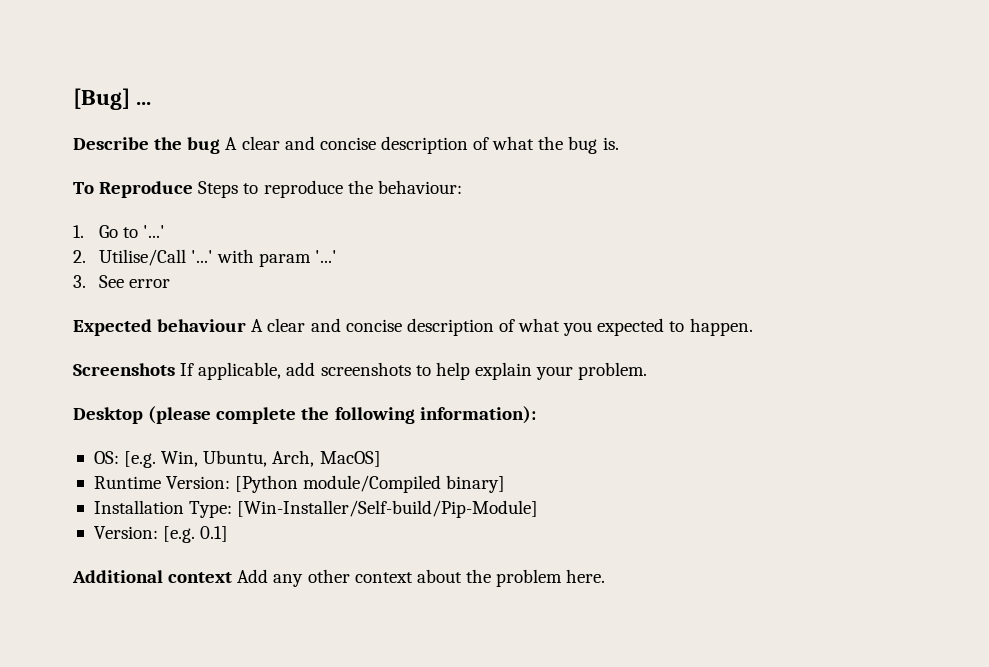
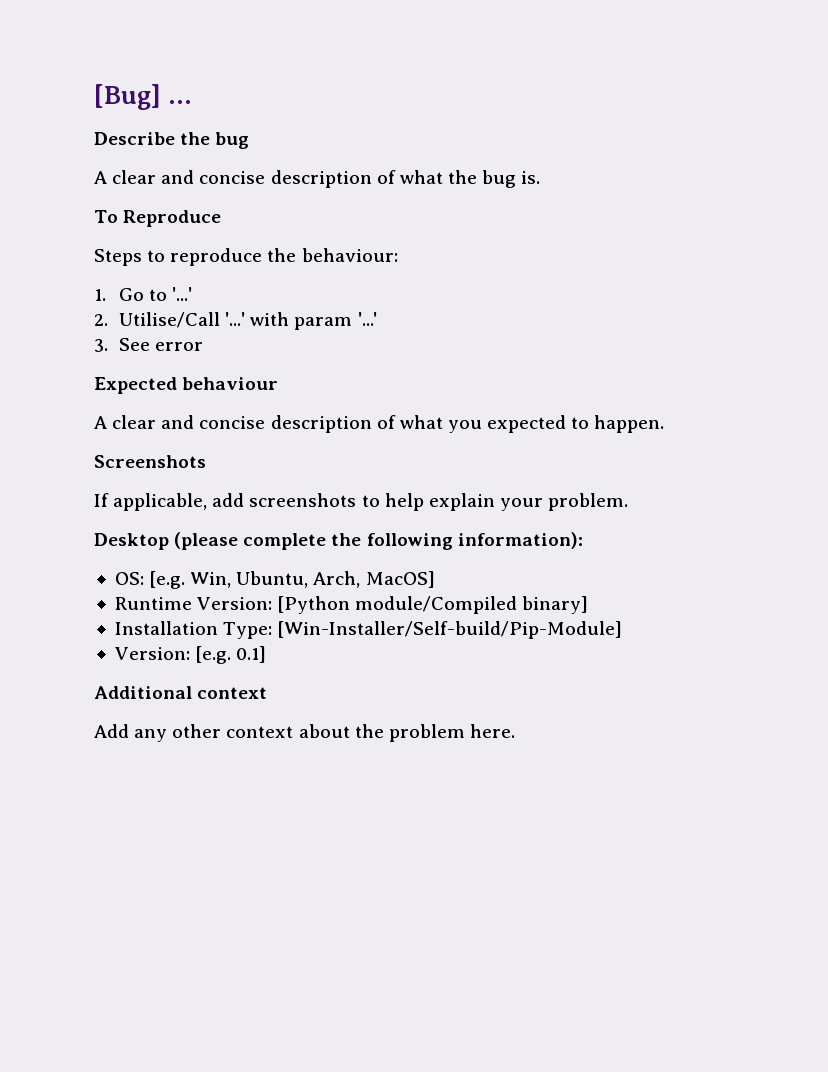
(221, 145) none -> (250, 140) //
(194, 189) none -> (222, 218) //
(247, 325) none -> (279, 383) //
(175, 369) none -> (206, 461) //
(233, 577) none -> (268, 693) //

